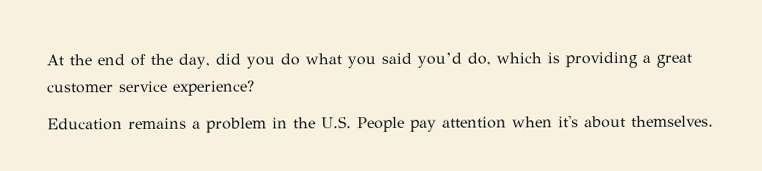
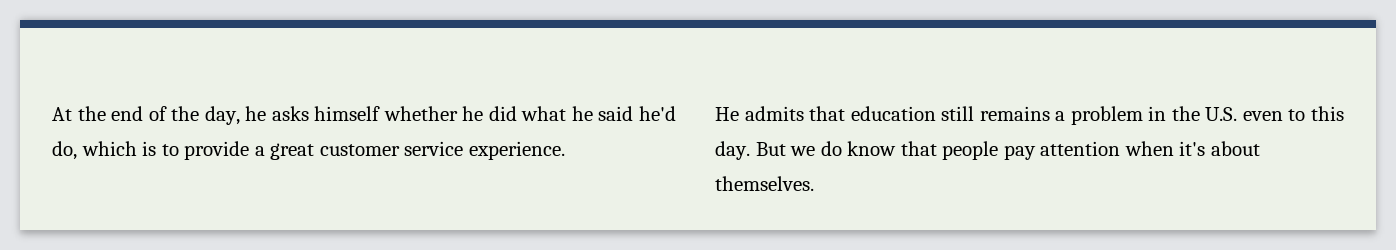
[214,52,462,69] did you do what you said you’d -> [245,106,677,121] he asks himself whether he did what he said he'd
[564,51,638,69] providing -> [161,141,250,160] to provide
[172,80,255,96] [47,118,123,131] experience? // Education -> [468,141,565,160] [715,106,975,121] experience. // He admits that education still
[357,116,405,133] People -> [1242,106,1344,121] [715,141,999,160] even to this day. But we do know that people

